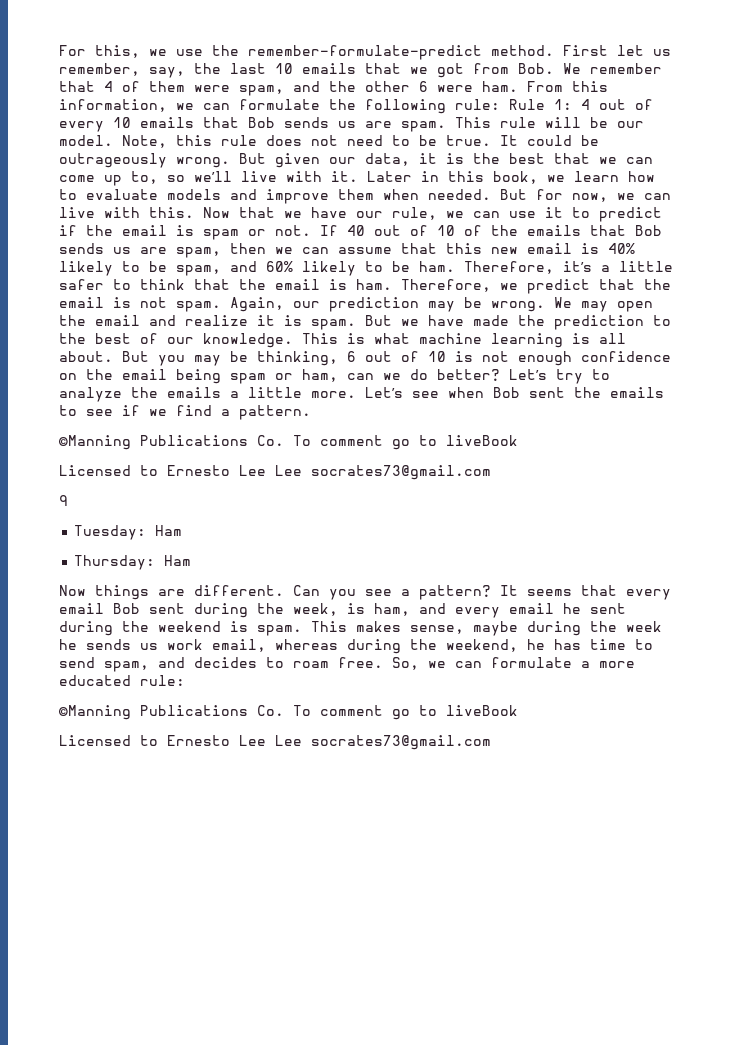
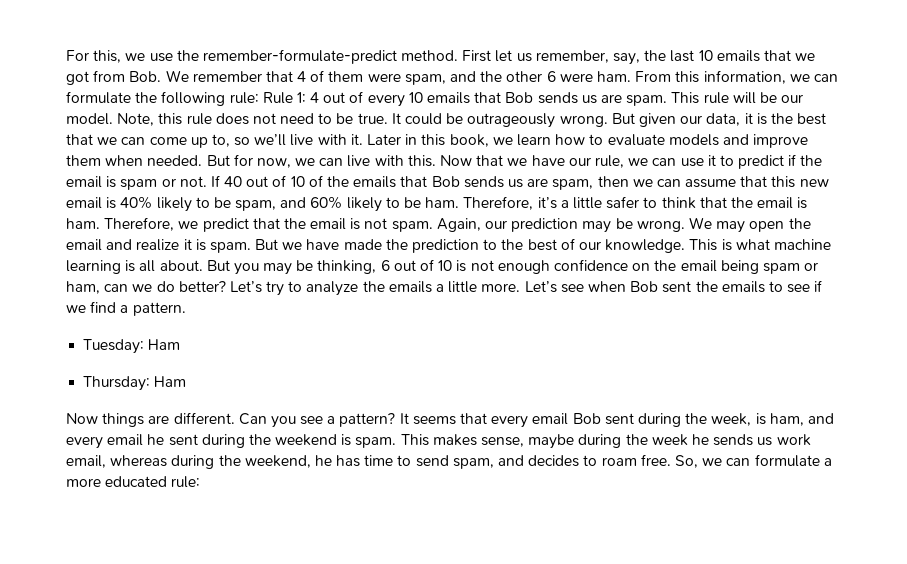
[59,435,518,450] [59,465,491,480] [59,495,68,506] // ©Manning Publications Co. To comment go to liveBook // Licensed to Ernesto Lee Lee socrates73@gmail.com // 9 -> (186, 309) none
[59,705,518,720] [59,735,491,750] // ©Manning Publications Co. To comment go to liveBook // Licensed to Ernesto Lee Lee socrates73@gmail.com -> (201, 482) none

